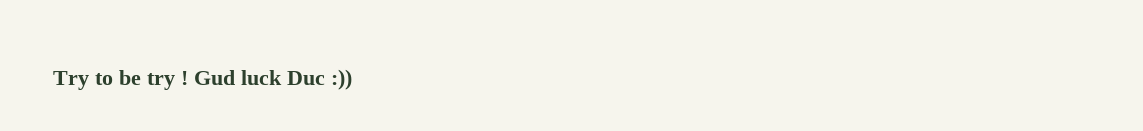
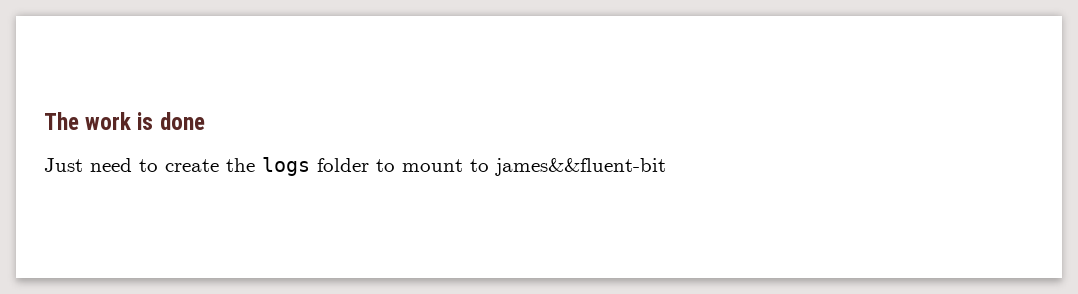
[53,69,352,90] Try to be try ! Gud luck Duc :)) -> [44,112,205,130] [44,157,666,176] The work is done // Just need to create the logs folder to mount to james&&fluent-bit

